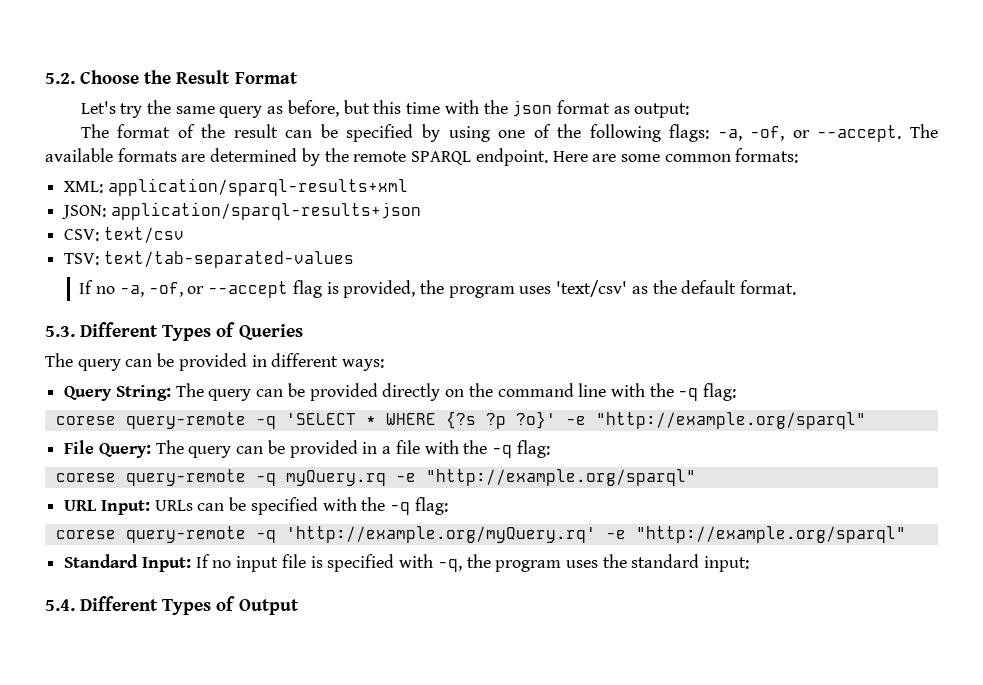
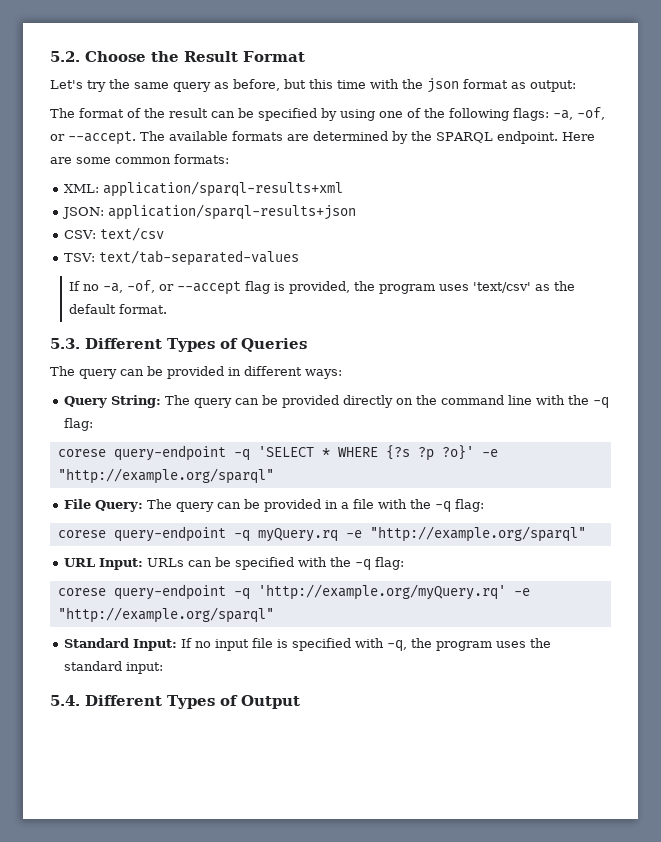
[353,151,407,162] remote -> (432, 136) none
[125,412,246,429] query-remote -> [113,445,226,461] query-endpoint
[125,469,246,486] query-remote -> [113,526,226,542] query-endpoint
[125,526,246,543] query-remote -> [113,584,226,600] query-endpoint

